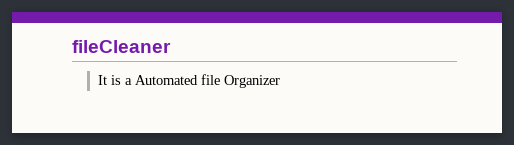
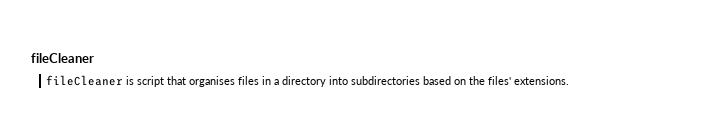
[97,74,280,88] It is a Automated file Organizer -> [46,75,570,87] fileCleaner is script that organises files in a directory into subdirectories based on the files' extensions.

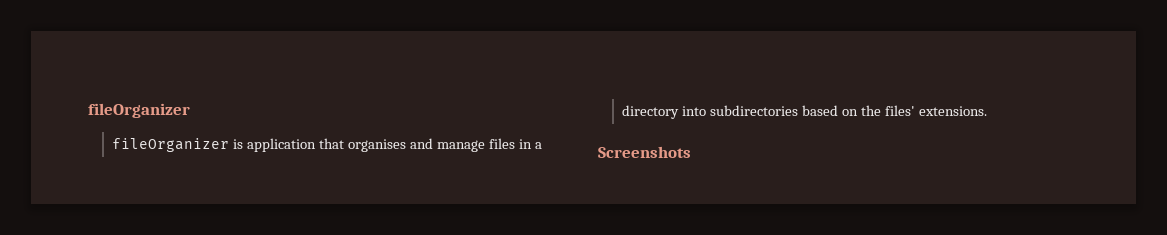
[31,53,94,63] [46,75,236,87] fileCleaner // fileCleaner is script that organises -> [88,103,190,118] [112,138,485,152] fileOrganizer // fileOrganizer is application that organises and manage
(570, 80) none -> [598,146,691,158] // Screenshots

